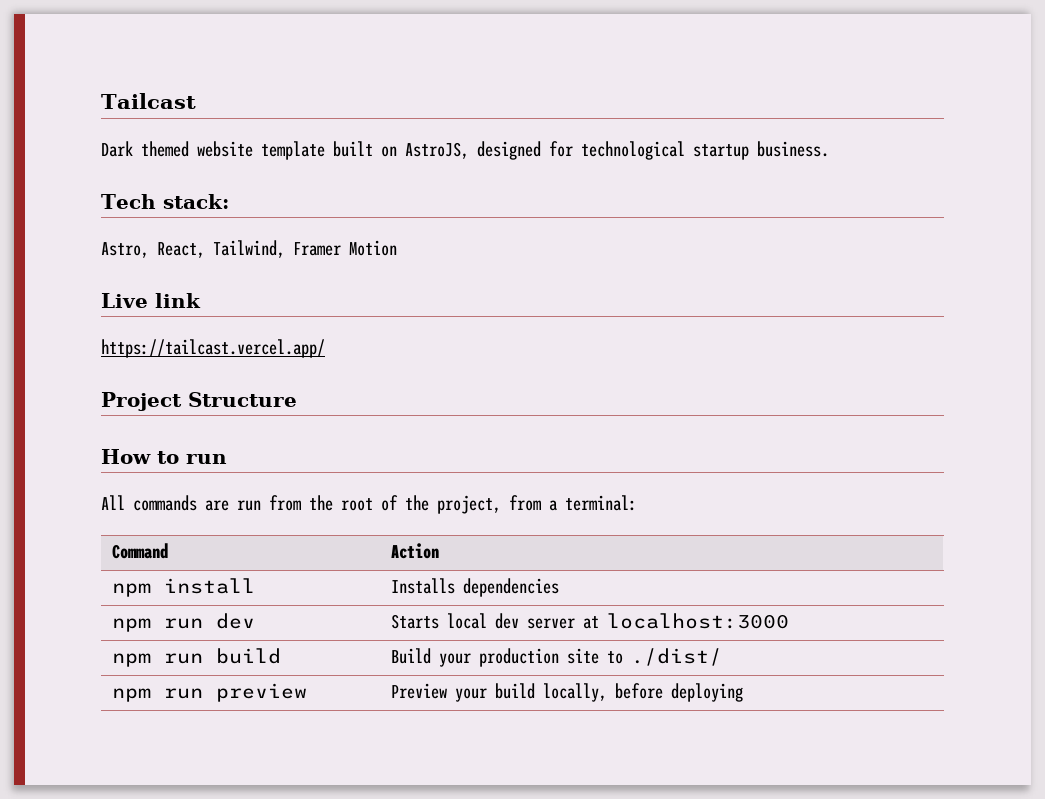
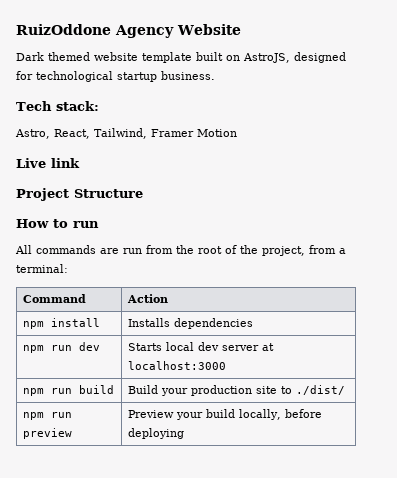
[101,93,196,109] Tailcast -> [16,24,241,38] RuizOddone Agency Website
[101,339,325,358] // https://tailcast.vercel.app/ -> (80, 163) none

